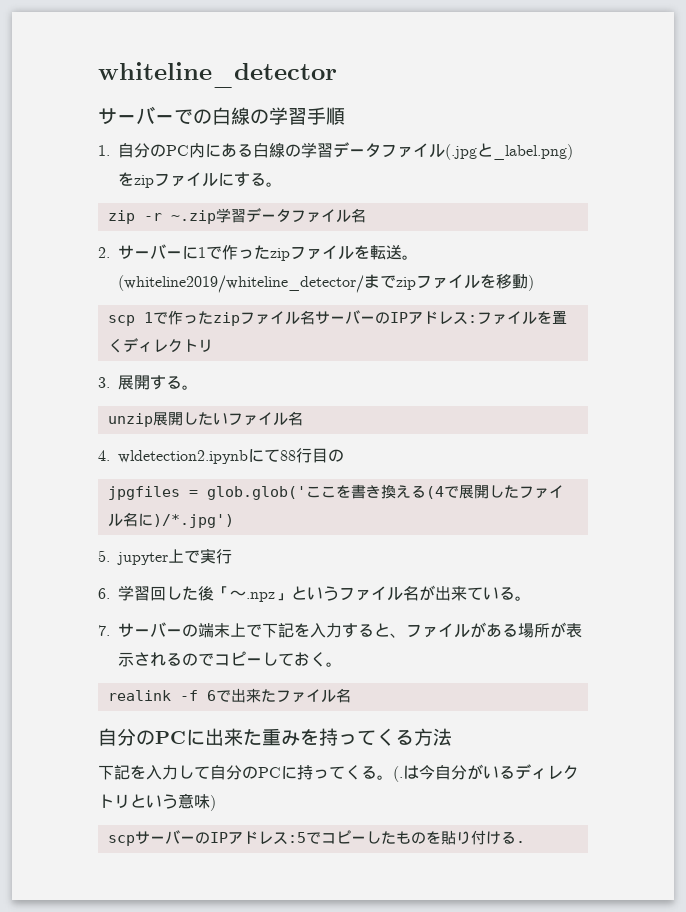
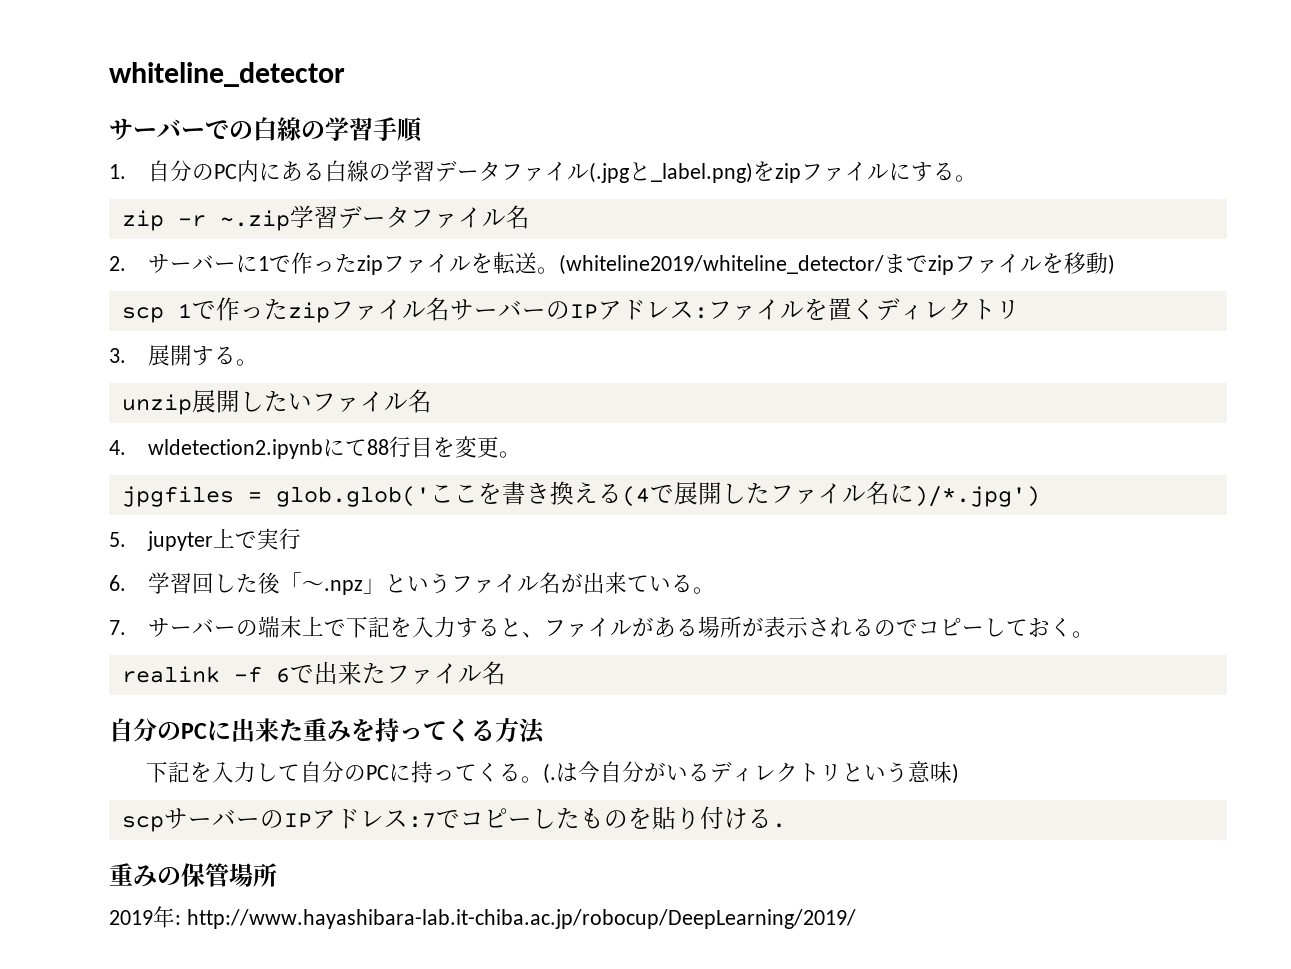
[328,449,344,462] の -> [432,436,521,458] を変更。
[287,832,306,843] :5 -> [407,813,436,828] :7
(525, 842) none -> [109,863,277,887] [109,906,856,929] // 重みの保管場所 // 2019年: http://www.hayashibara-lab.it-chiba.ac.jp/robocup/DeepLearning/2019/

